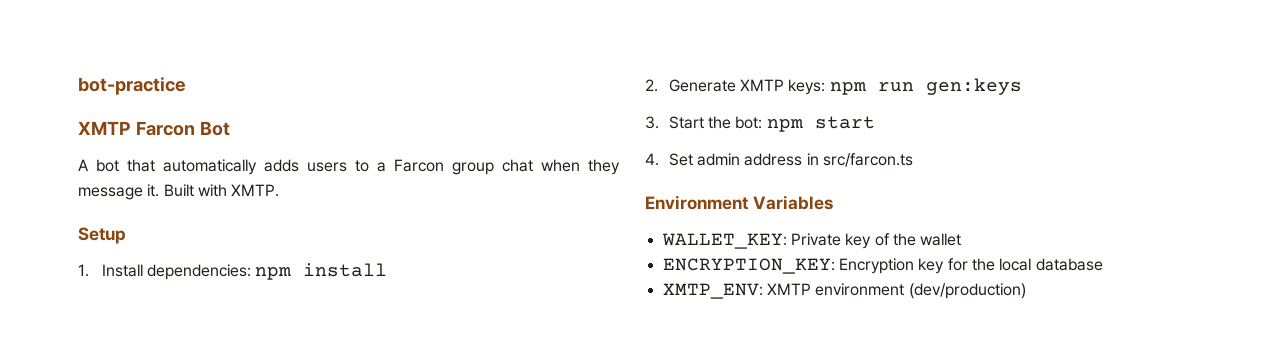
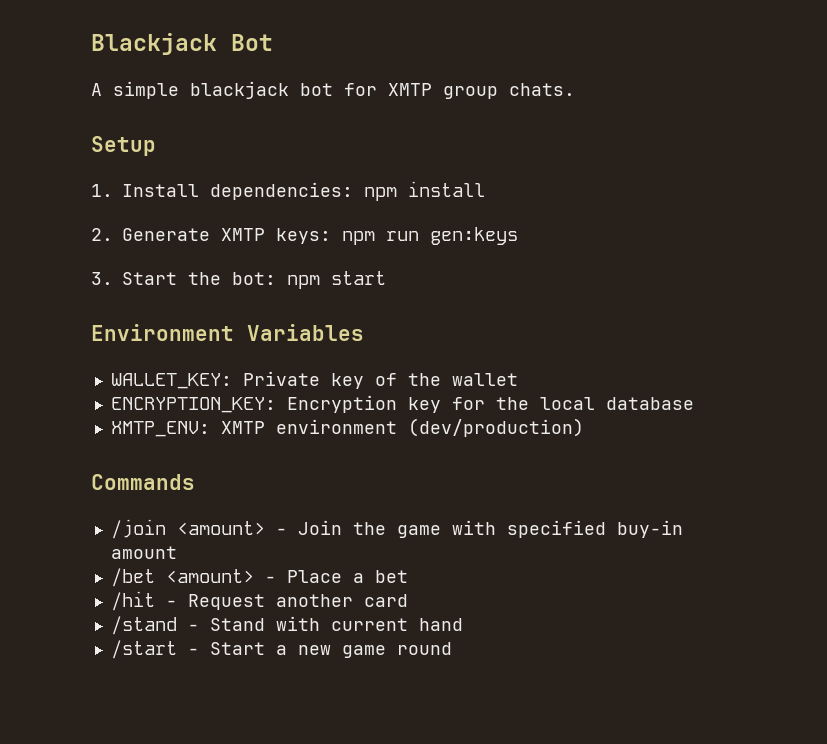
[78,77,186,95] [78,121,195,136] bot-practice // XMTP Farcon -> [91,33,217,55] Blackjack
[96,159,620,175] [78,184,280,200] bot that automatically adds users to a Farcon group chat when they message it. Built with XMTP. -> [113,81,575,99] simple blackjack bot for XMTP group chats.
[645,153,913,167] // 4. Set admin address in src/farcon.ts -> (386, 278) none
(1026, 291) none -> [91,474,195,490] [110,519,683,539] [110,546,177,559] [110,568,408,587] [110,591,408,611] [110,616,463,635] [110,640,452,659] // Commands // /join <amount> - Join the game with specified buy-in amount // /bet <amount> - Place a bet // /hit - Request another card // /stand - Stand with current hand // /start - Start a new game round

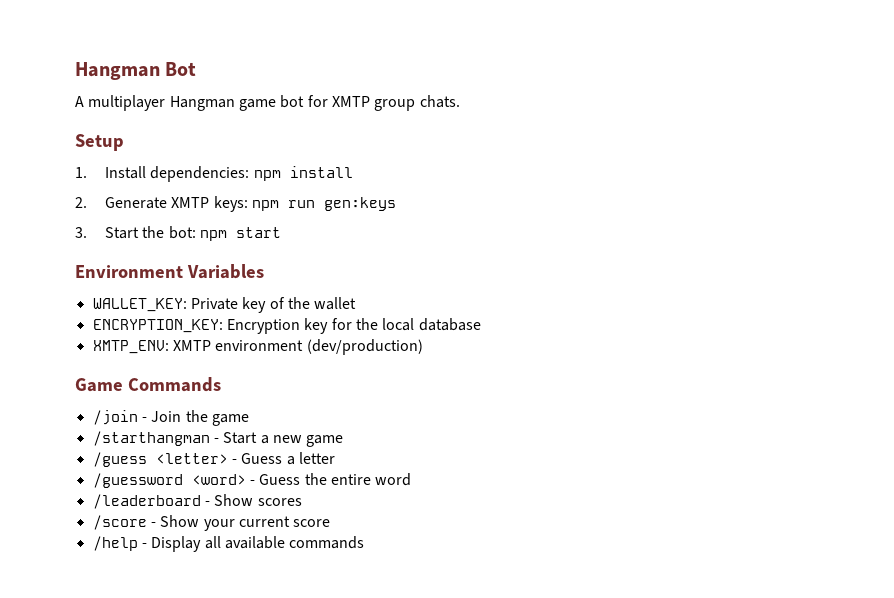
[91,33,217,55] Blackjack -> [75,62,160,80] Hangman
[113,81,289,99] simple blackjack -> [88,95,276,111] multiplayer Hangman game
(584, 427) none -> [75,378,123,392] Game
[176,521,265,535] <amount> -> (138, 417) none
[451,520,683,538] [110,546,177,559] [110,568,408,587] [110,591,408,611] [110,616,463,635] [110,640,177,659] with specified buy-in amount // /bet <amount> - Place a bet // /hit - Request another card // /stand - Stand with current hand // /start -> [92,431,210,446] // /starthangman
[396,642,452,655] round -> [92,452,335,467] [92,473,412,488] [92,494,302,509] [92,515,331,531] [92,536,365,552] // /guess <letter> - Guess a letter // /guessword <word> - Guess the entire word // /leaderboard - Show scores // /score - Show your current score // /help - Display all available commands

